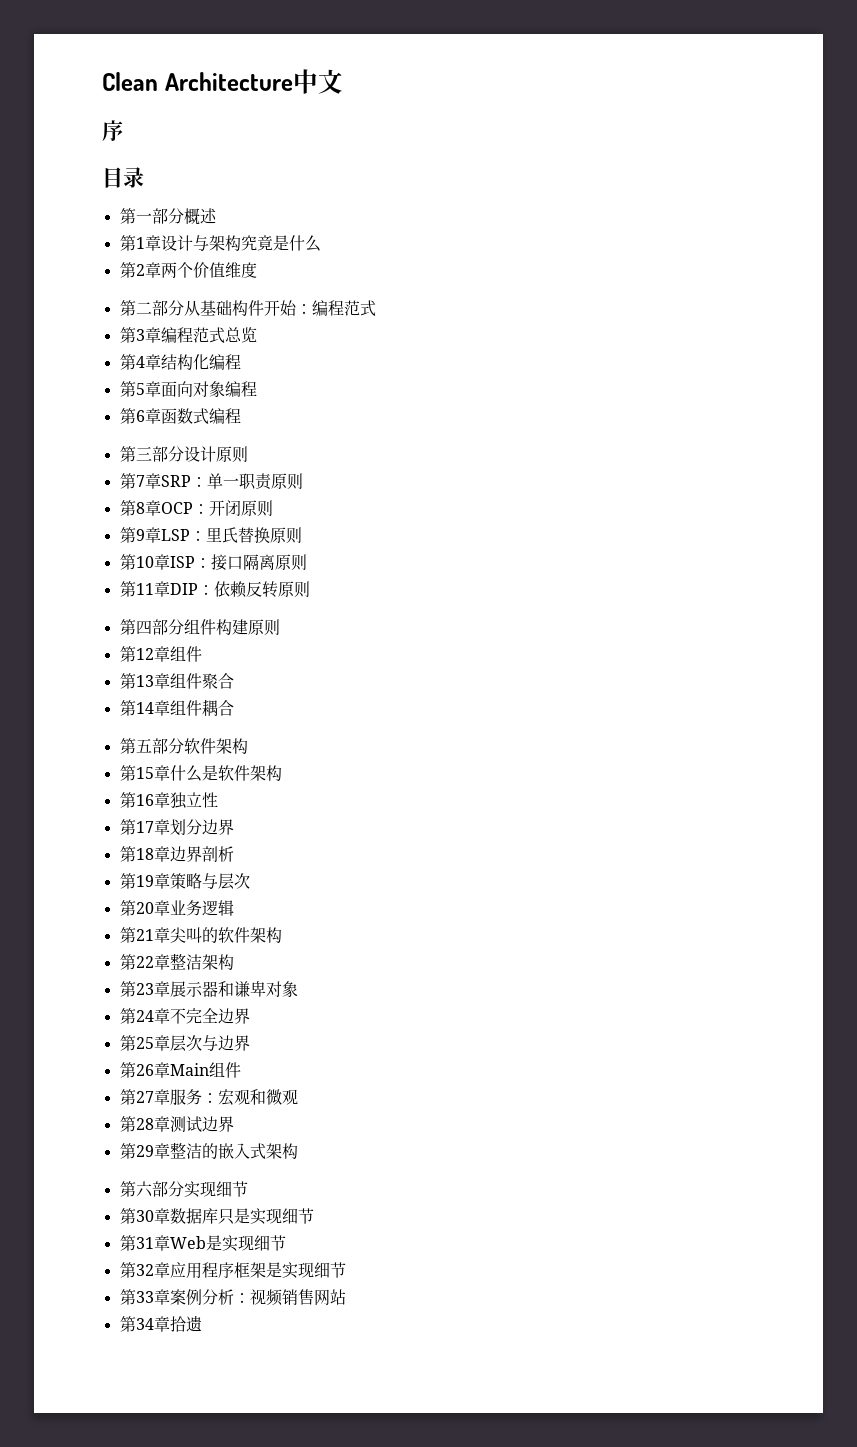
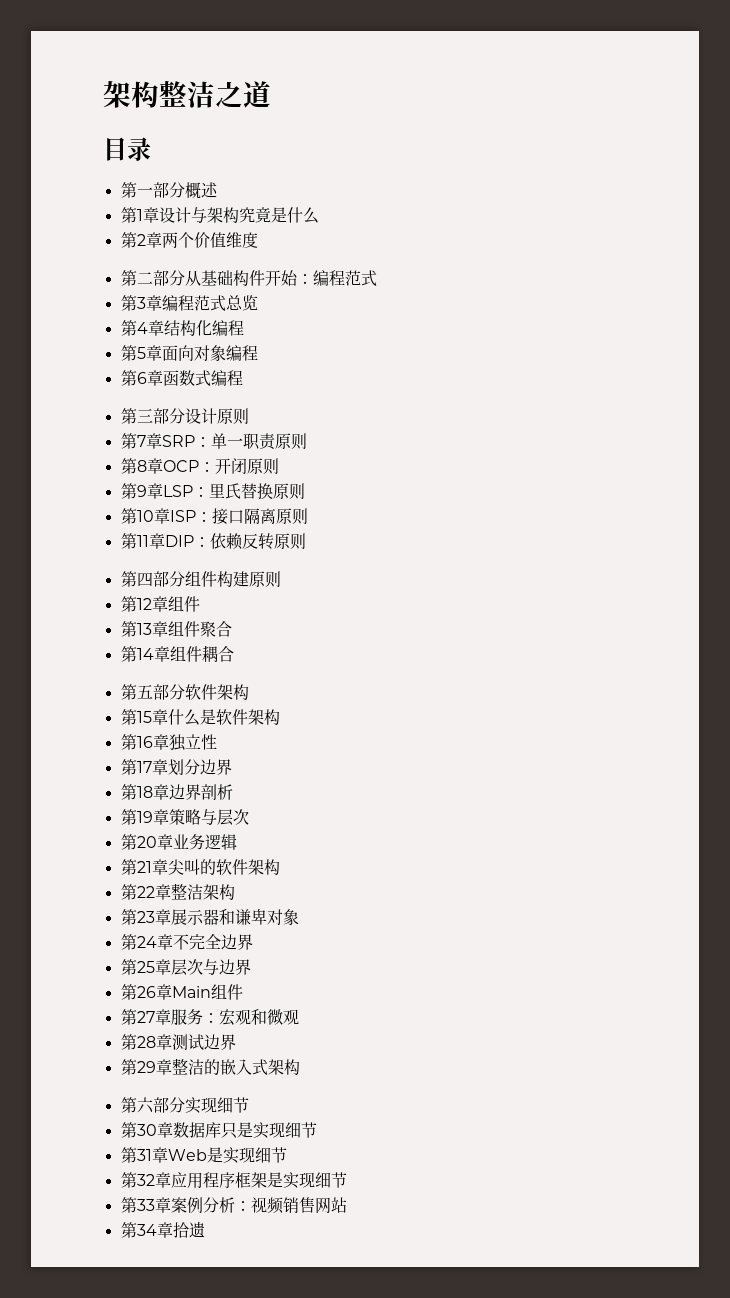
[102,69,343,94] [102,120,123,141] Clean Architecture中文 // 序 -> [103,81,271,108] 架构整洁之道

